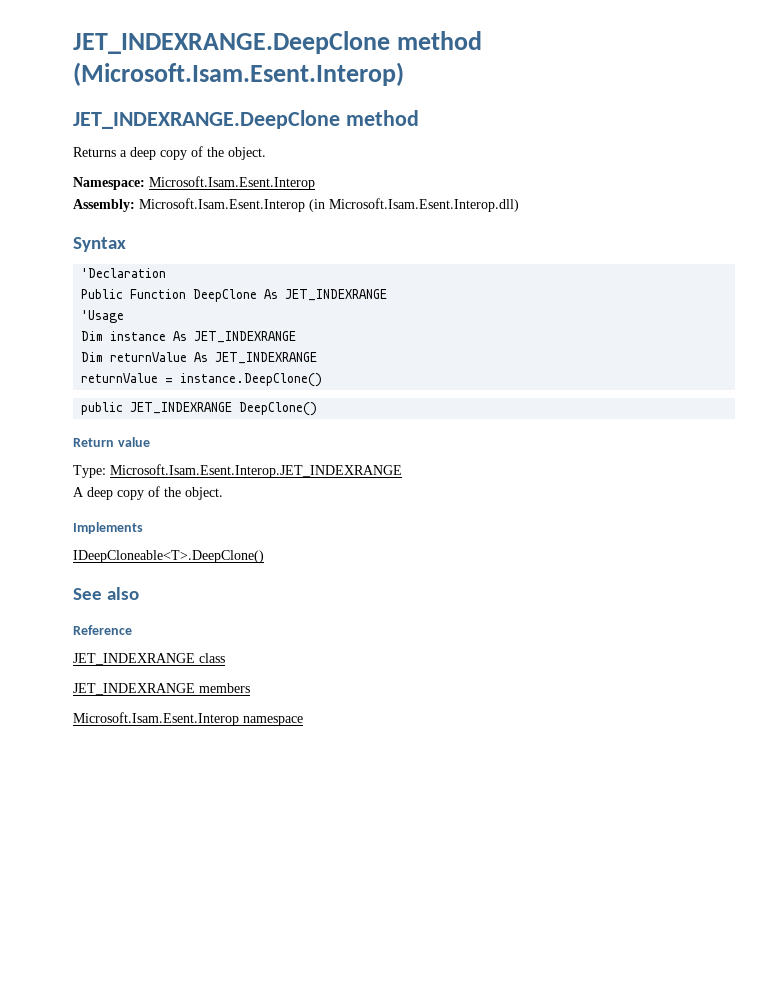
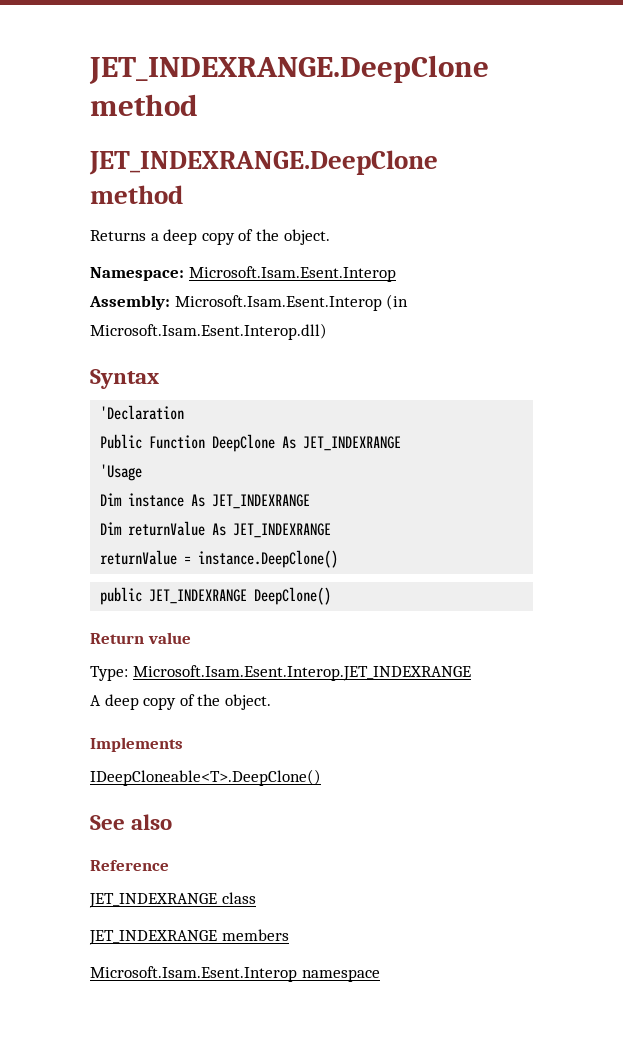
[73,31,482,54] [73,62,404,86] JET_INDEXRANGE.DeepClone method (Microsoft.Isam.Esent.Interop) -> [89,55,489,84] [90,94,198,116] JET_INDEXRANGE.DeepClone method

